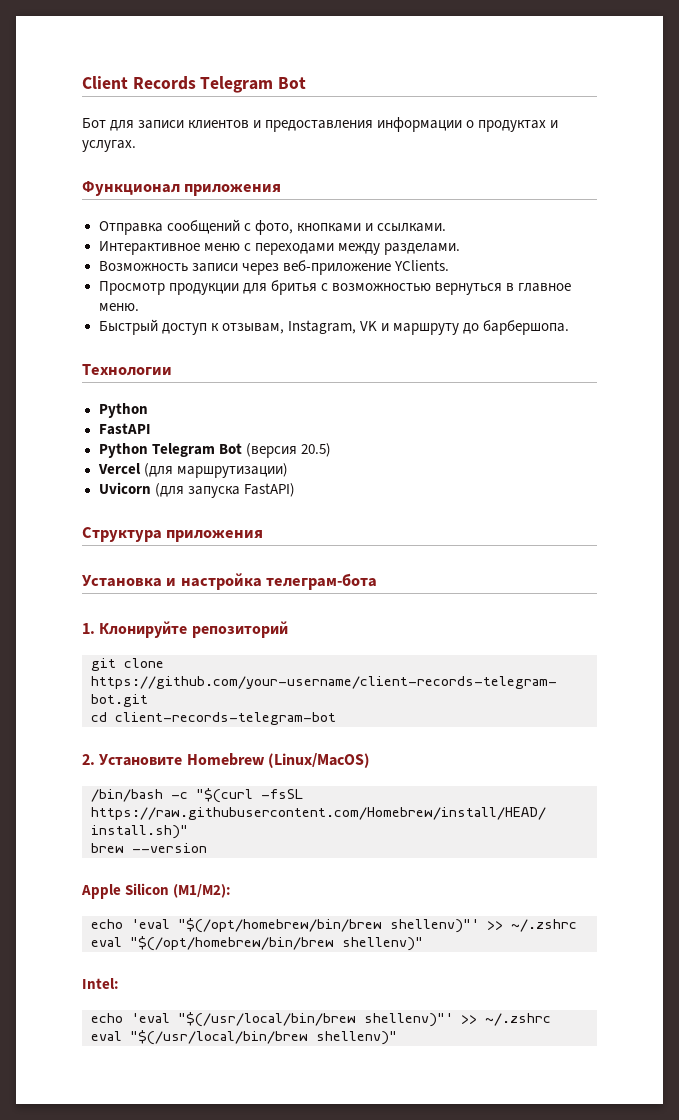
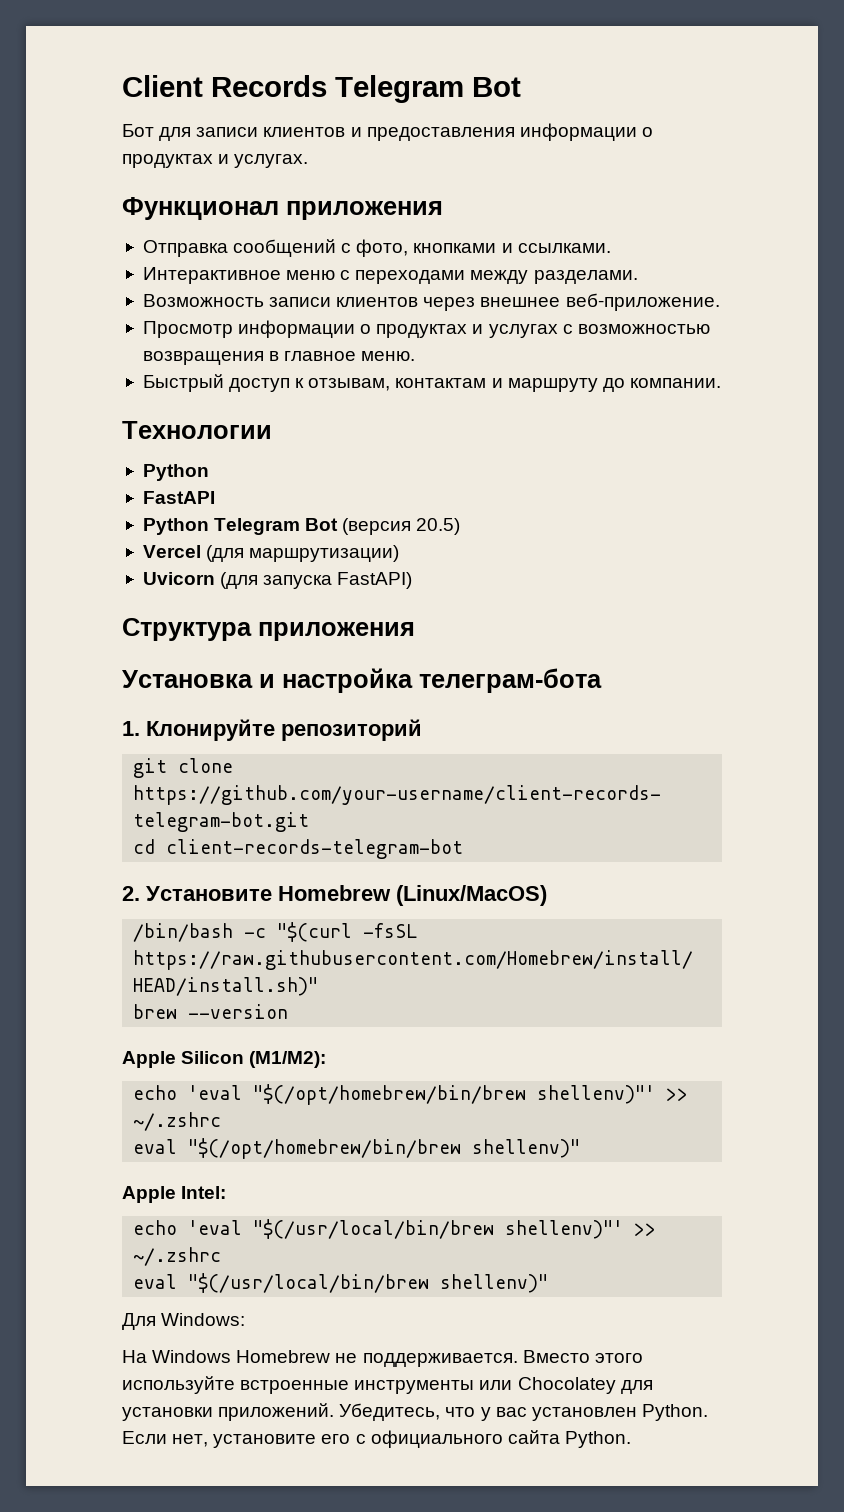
[241,260,449,275] [98,280,317,295] через веб-приложение YClients. // Просмотр продукции для бритья -> [336,293,720,311] [142,320,558,338] клиентов через внешнее веб-приложение. // Просмотр информации о продуктах и услугах
[434,283,502,295] вернуться -> [142,351,264,365] возвращения
[287,320,377,334] Instagram, VK -> [395,378,487,388] контактам
[482,320,569,335] барбершопа. -> [629,378,721,388] компании.
(423, 944) none -> [122,1186,176,1203] Apple
(397, 1038) none -> [122,1313,246,1330] [122,1350,643,1367] [122,1376,653,1394] [122,1403,708,1421] [122,1430,631,1448] // Для Windows: // На Windows Homebrew не поддерживается. Вместо этого используйте встроенные инструменты или Chocolatey для установки приложений. Убедитесь, что у вас установлен Python. Если нет, установите его с официального сайта Python.

